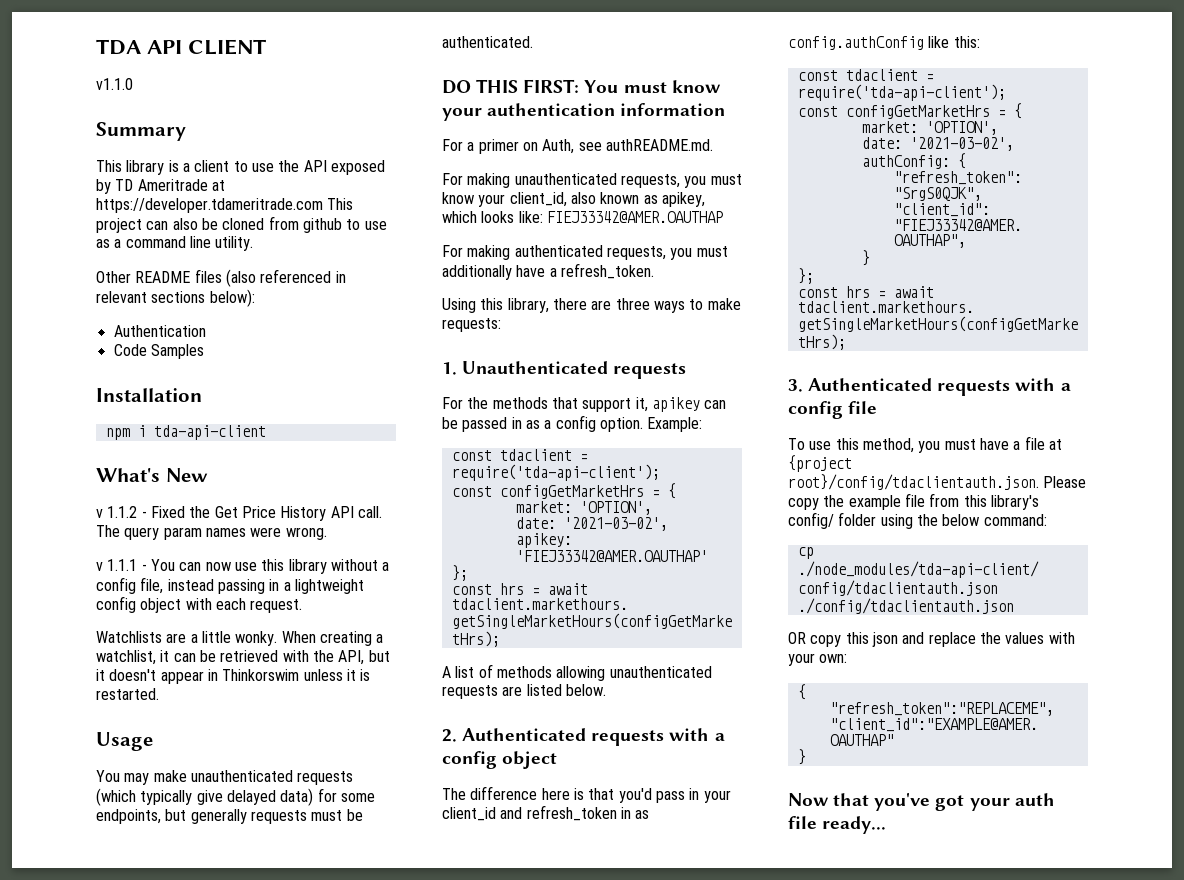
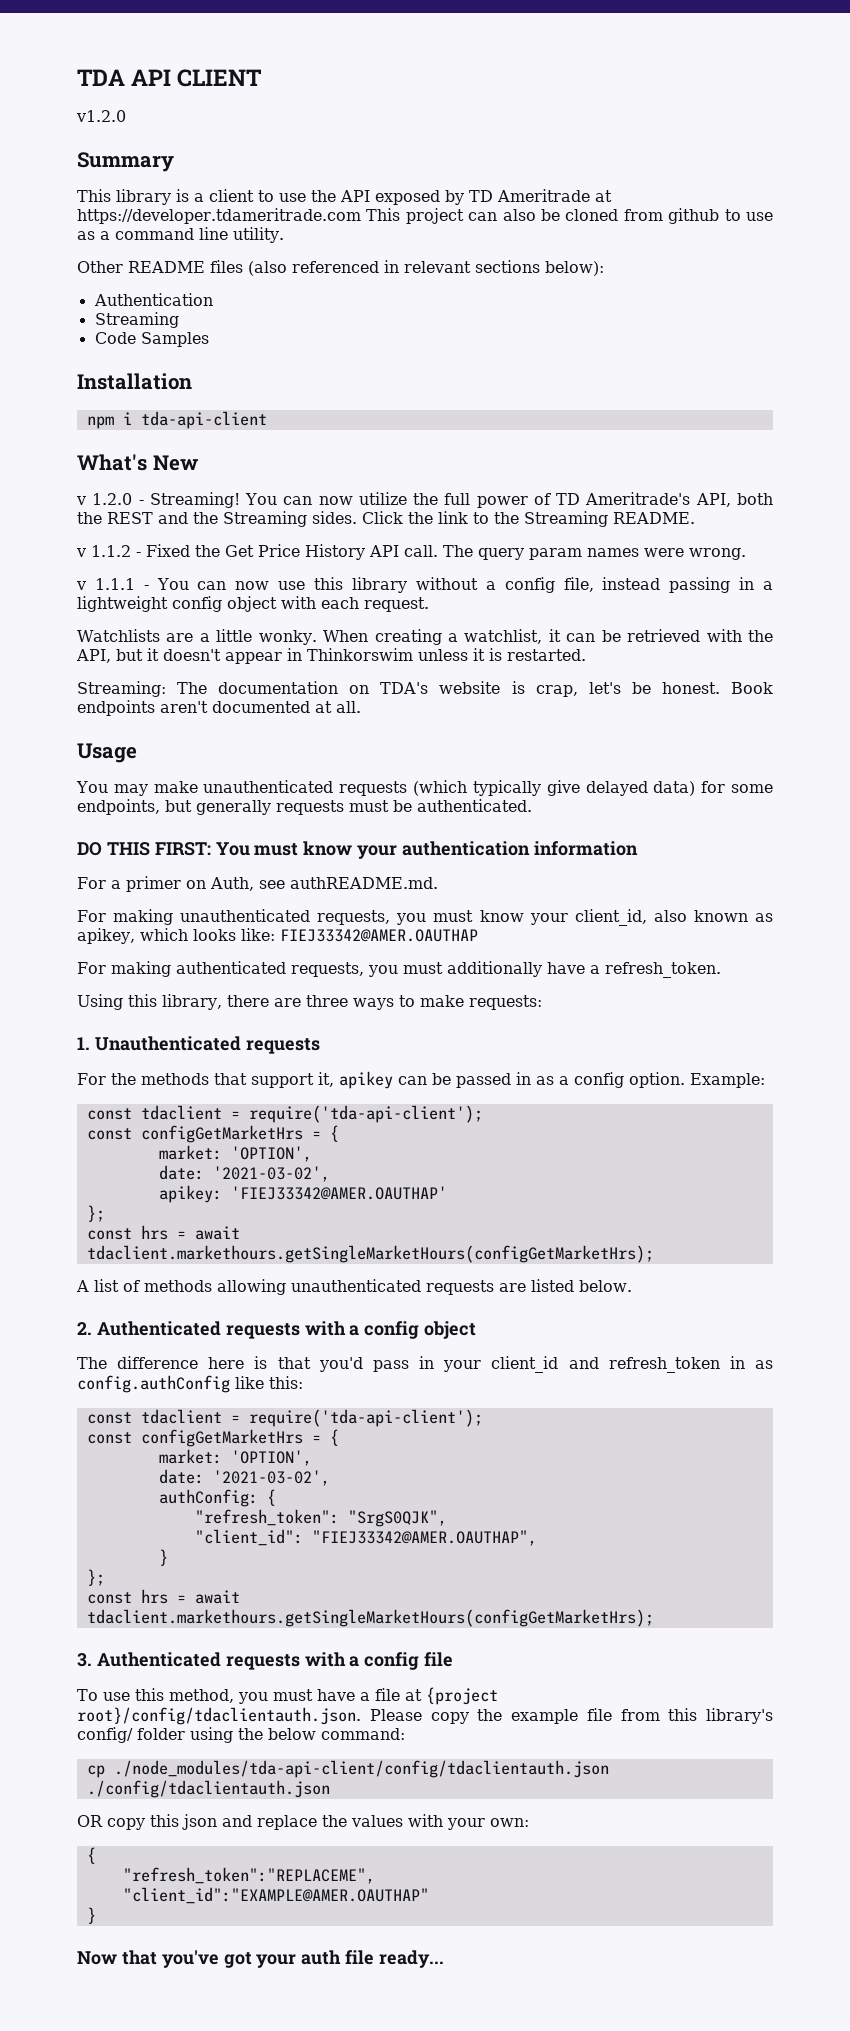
[96,78,133,90] v1.1.0 -> [76,110,126,122] v1.2.0
(206, 331) none -> [94,312,179,328] // Streaming
(208, 475) none -> [76,492,774,508] [77,511,695,527] // v 1.2.0 - Streaming! You can now utilize the full power of TD Ameritrade's API, both the REST and the Streaming sides. Click the link to the Streaming README.
(159, 694) none -> [77,681,773,697] [77,700,361,716] // Streaming: The documentation on TDA's website is crap, let's be honest. Book endpoints aren't documented at all.

